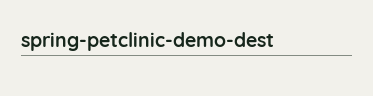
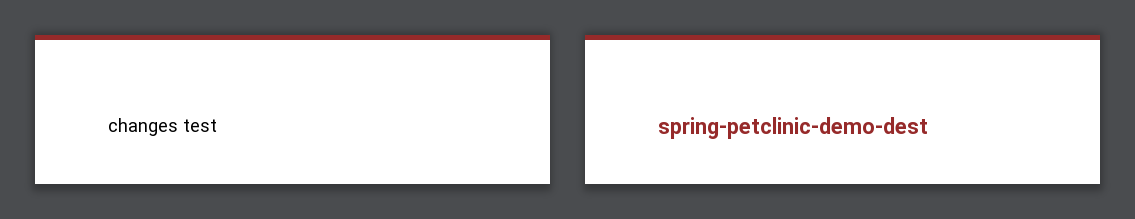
(21, 41) none -> [108,118,217,136] changes test //

